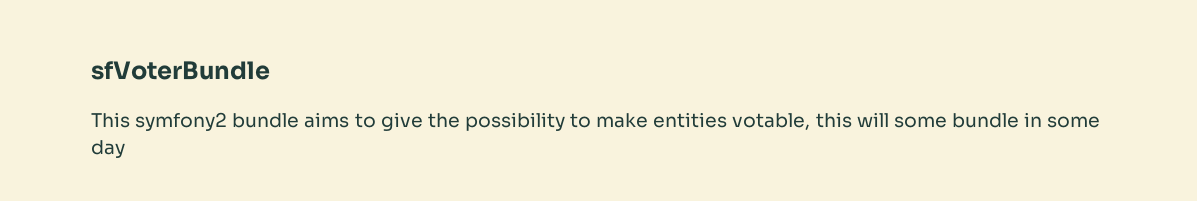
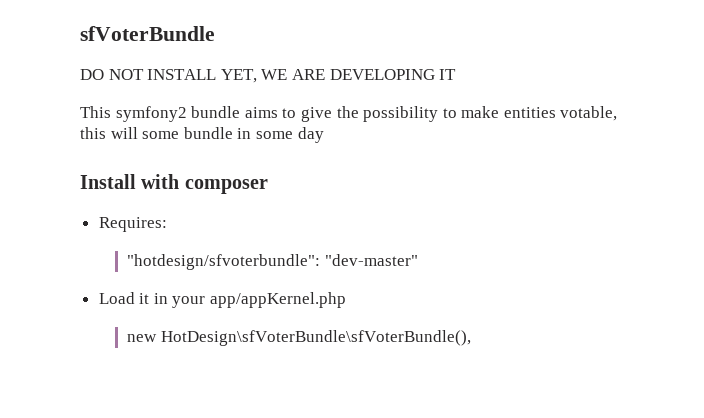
(270, 70) none -> [80,69,457,83] // DO NOT INSTALL YET, WE ARE DEVELOPING IT
(125, 149) none -> [80,174,268,194] [98,217,167,232] [127,254,418,270] [98,292,347,308] [127,330,471,346] // Install with composer // Requires: // "hotdesign/sfvoterbundle": "dev-master" // Load it in your app/appKernel.php // new HotDesign\sfVoterBundle\sfVoterBundle(),

